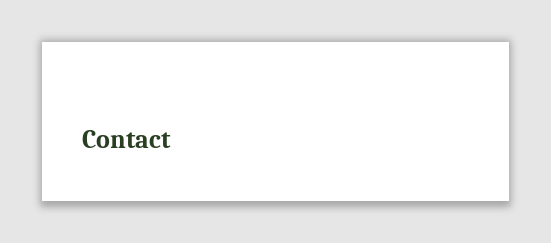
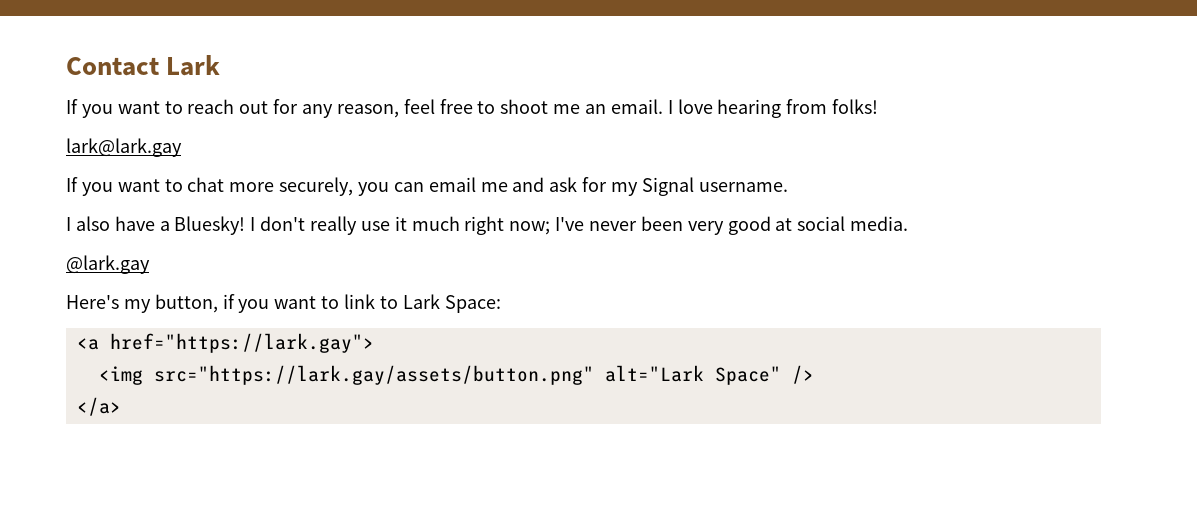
(171, 139) none -> [166,55,221,76] [66,99,879,118] [66,138,182,157] [66,177,788,196] [66,216,909,235] [66,255,150,274] [66,294,501,313] [76,333,374,353] [98,365,814,385] [76,397,121,416] Lark // If you want to reach out for any reason, feel free to shoot me an email. I love hearing from folks! // lark@lark.gay // If you want to chat more securely, you can email me and ask for my Signal username. // I also have a Bluesky! I don't really use it much right now; I've never been very good at social media. // @lark.gay // Here's my button, if you want to link to Lark Space: // <a href="https://lark.gay"> // <img src="https://lark.gay/assets/button.png" alt="Lark Space" /> // </a>

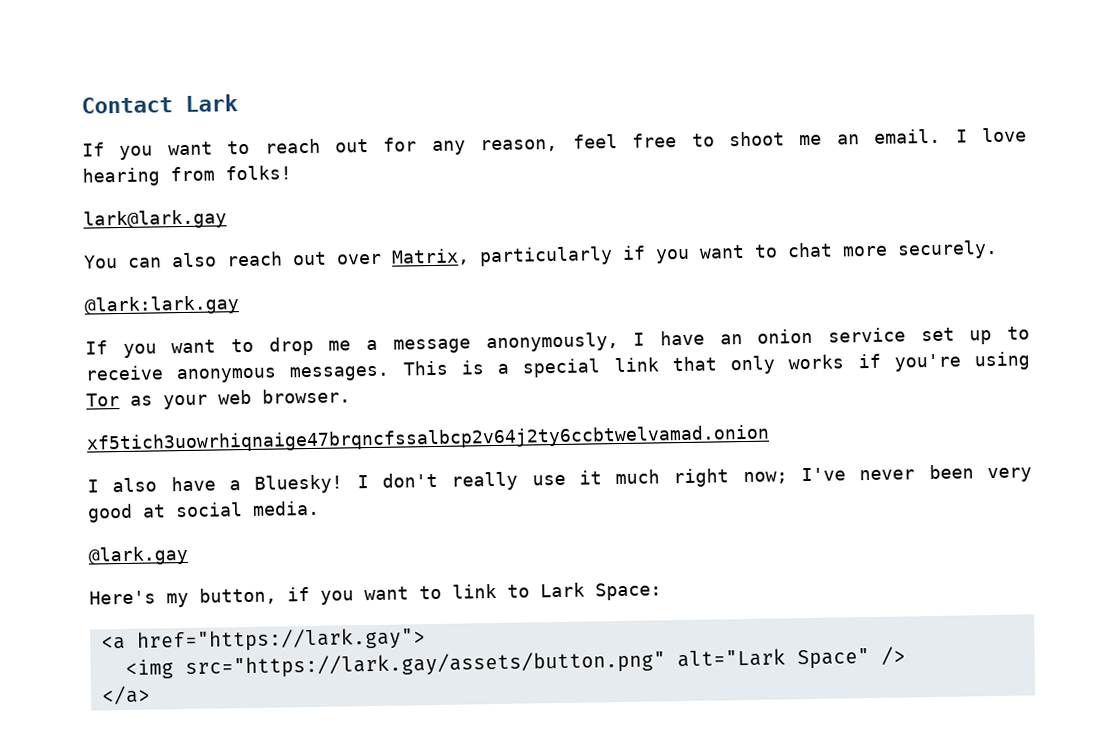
[66,177,78,192] If -> [83,245,646,269] You can also reach out over Matrix, particularly if
[279,177,788,196] securely, you can email me and ask for my Signal username. -> [897,239,998,260] [84,295,239,316] [85,326,1030,358] [85,351,1031,384] [86,388,351,410] [86,424,770,454] securely. // @lark:lark.gay // If you want to drop me a message anonymously, I have an onion service set up to receive anonymous messages. This is a special link that only works if you're using Tor as your web browser. // xf5tich3uowrhiqnaige47brqncfssalbcp2v64j2ty6ccbtwelvamad.onion

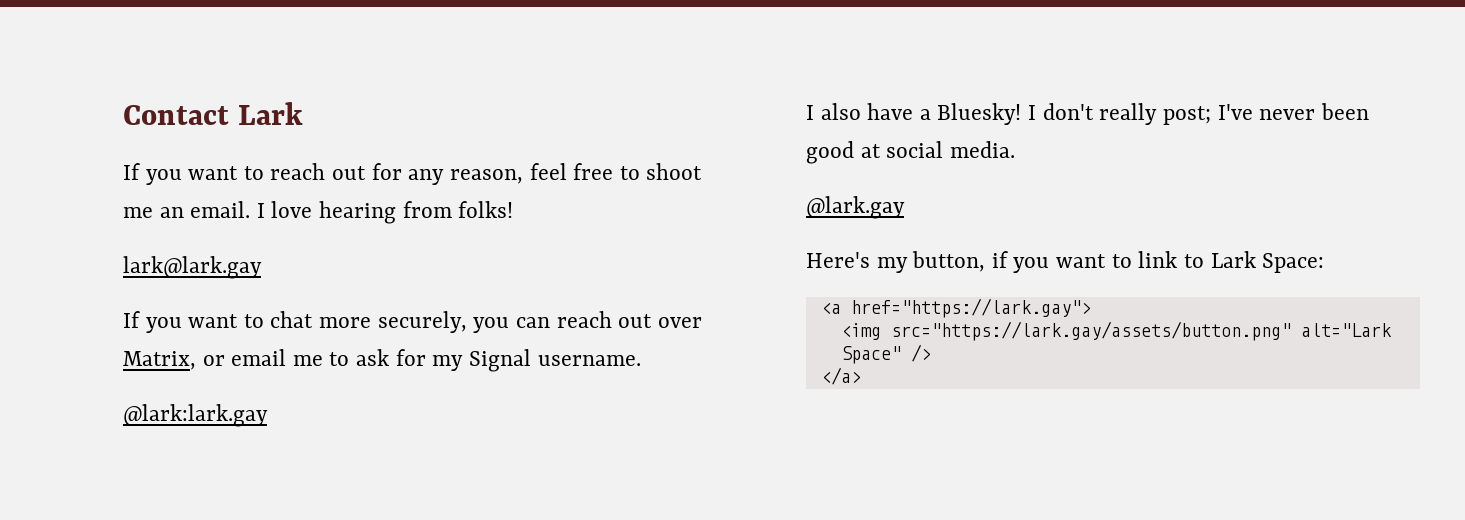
[83,245,646,269] You can also reach out over Matrix, particularly if -> [123,311,140,328] If
[897,239,998,260] [84,295,239,316] [85,326,1030,358] [85,351,1031,384] [86,388,351,410] [86,424,770,454] securely. // @lark:lark.gay // If you want to drop me a message anonymously, I have an onion service set up to receive anonymous messages. This is a special link that only works if you're using Tor as your web browser. // xf5tich3uowrhiqnaige47brqncfssalbcp2v64j2ty6ccbtwelvamad.onion -> [377,311,702,333] [123,349,641,372] [123,404,268,427] securely, you can reach out over Matrix, or email me to ask for my Signal username. // @lark:lark.gay
[531,468,788,488] use it much right now; -> [1162,106,1211,125] post;
[987,467,1032,483] very -> (1369, 111) none

